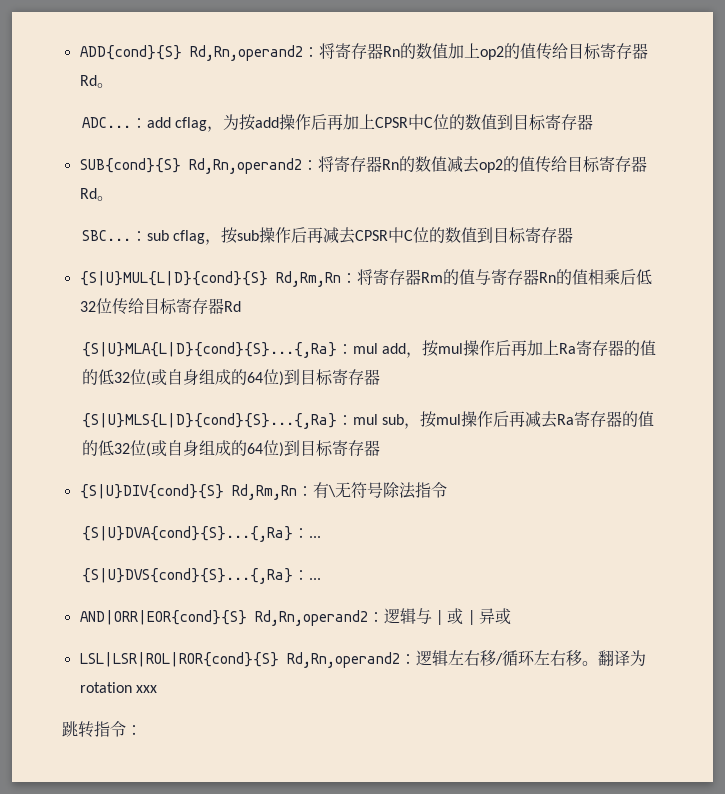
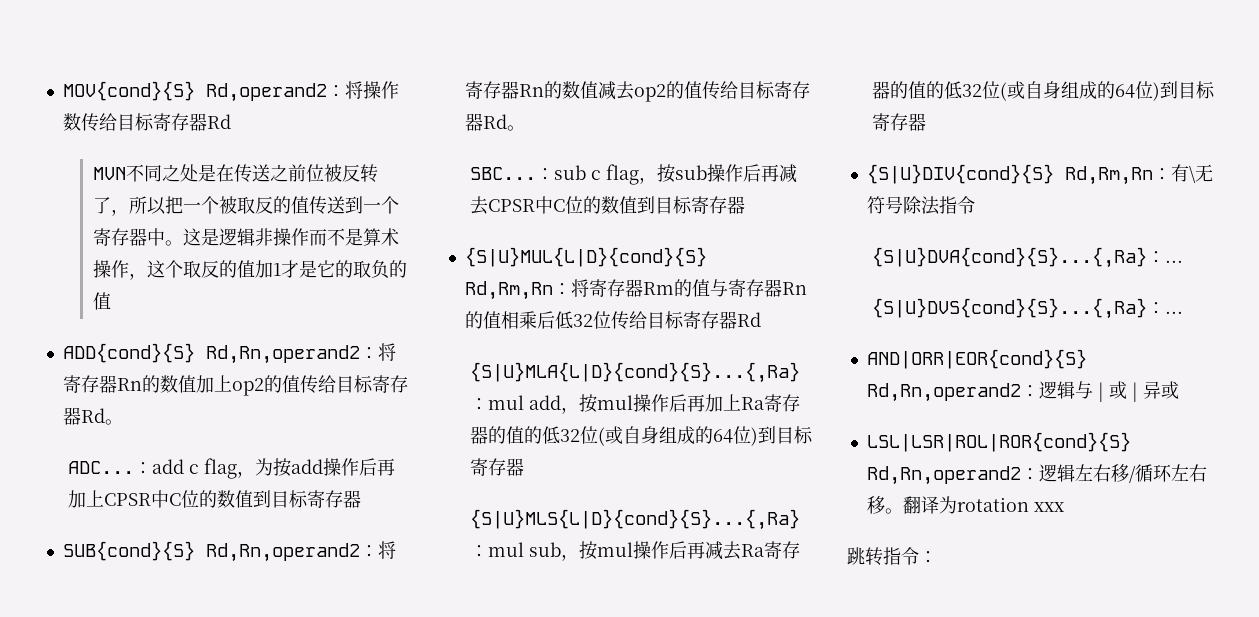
(79, 52) none -> [62,81,399,102] [62,113,231,132] [92,164,378,183] [92,196,399,216] [92,228,399,246] [92,260,407,280] [92,292,111,310] MOV{cond}{S} Rd,operand2：将操作数传给目标寄存器Rd // MVN不同之处是在传送之前位被反转了，所以把一个被取反的值传送到一个寄存器中。这是逻辑非操作而不是算术操作，这个取反的值加1才是它的取负的值 //
[175,117,208,131] cflag -> [188,458,237,479] c flag
[173,230,206,244] cflag -> [590,164,639,185] c flag

